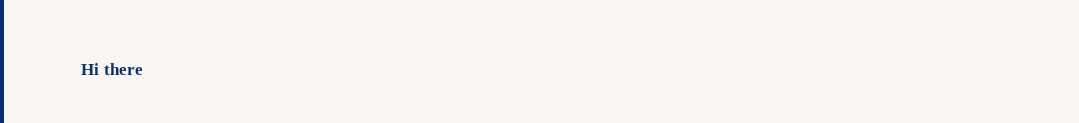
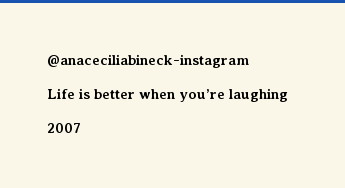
[81,63,143,75] Hi there -> [47,54,249,68] [47,88,288,102] [47,123,81,133] @anaceciliabineck-instagram // Life is better when you’re laughing // 2007

